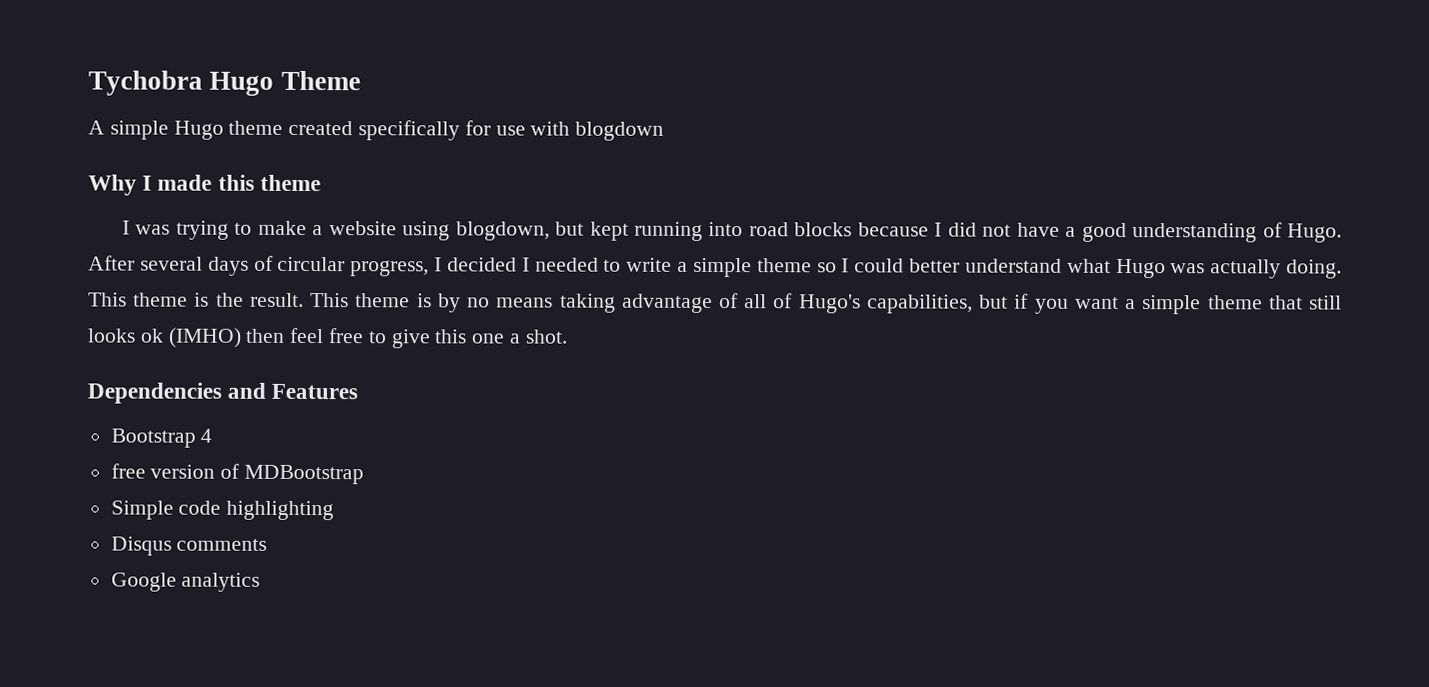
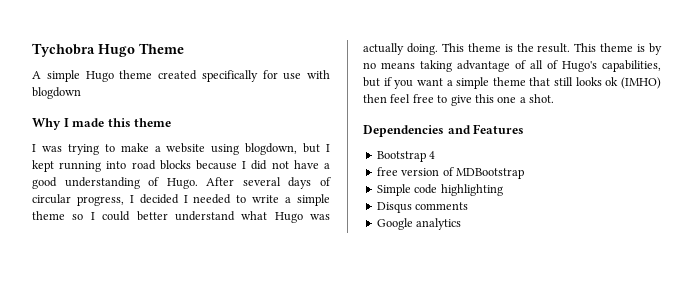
(585, 228) none -> [326,144,330,152] I

